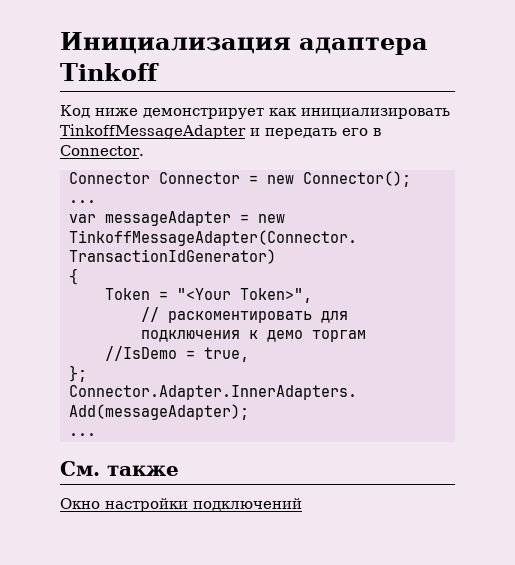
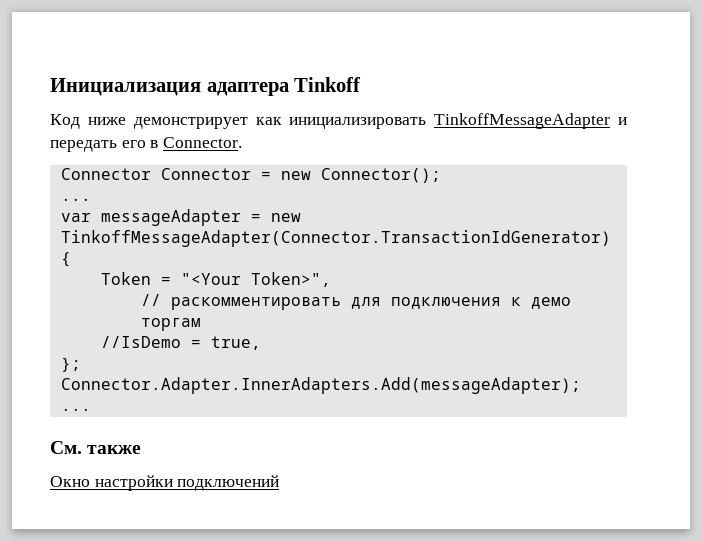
[168,311,312,323] раскоментировать -> [170,297,341,310] раскомментировать

